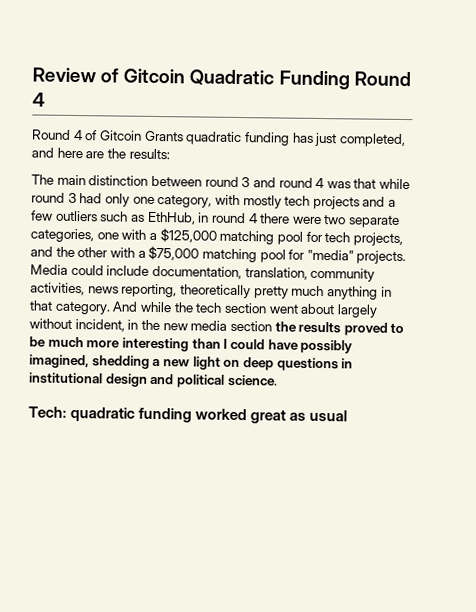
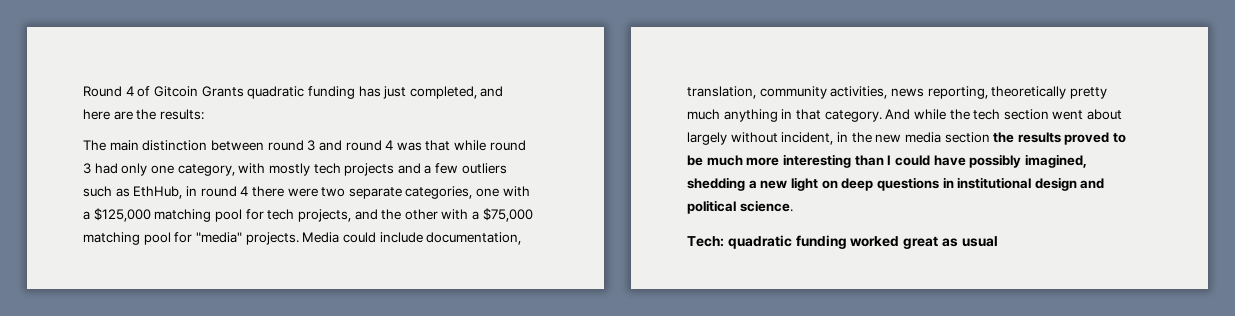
[32,67,411,90] [32,92,45,107] Review of Gitcoin Quadratic Funding Round 4 // -> (83, 91) none

